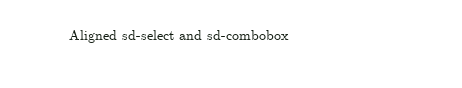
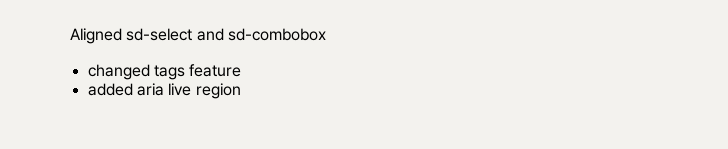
(289, 35) none -> [87,64,242,80] [87,83,241,99] // changed tags feature // added aria live region

